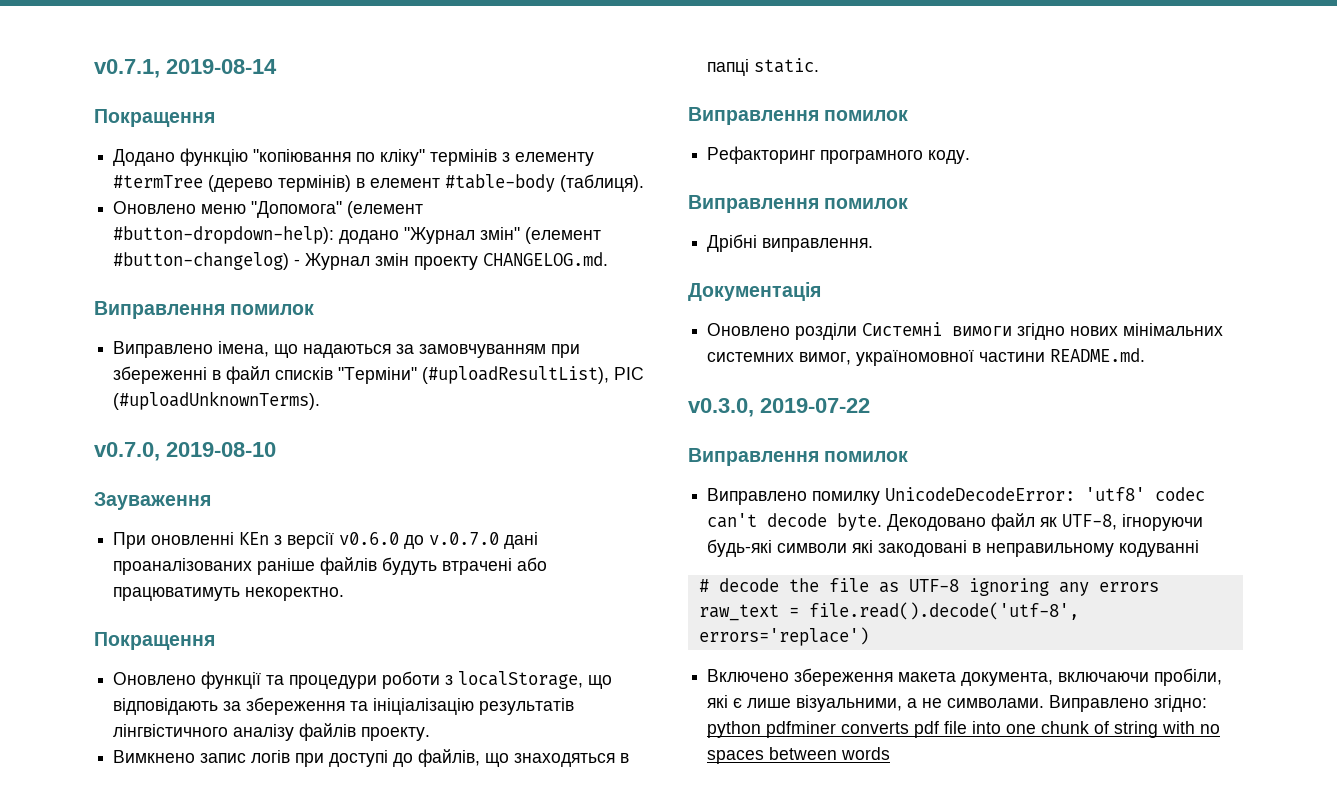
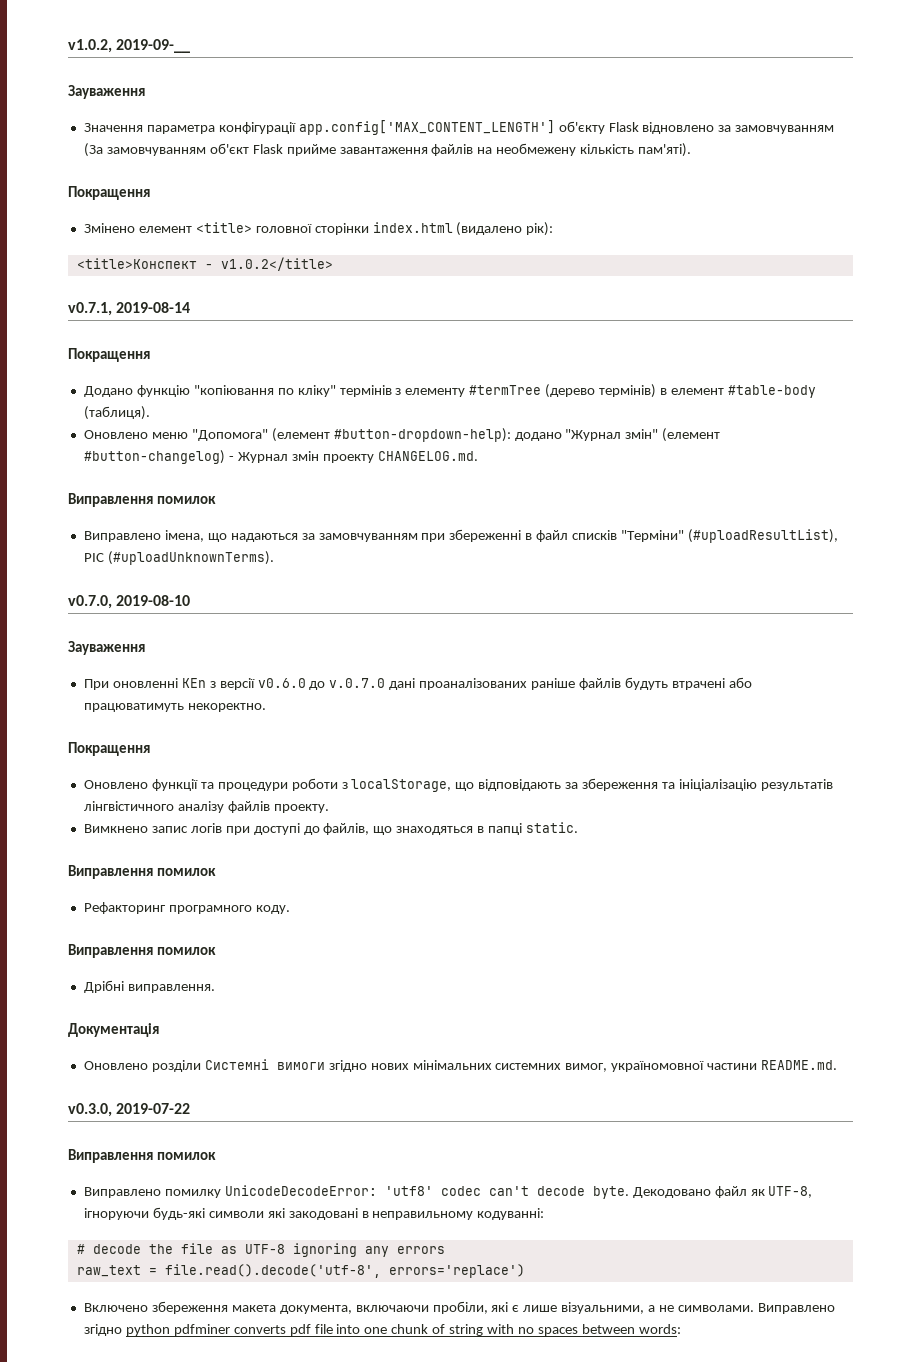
(94, 68) none -> [68,39,191,53] [68,85,145,99] [83,120,835,135] [83,143,692,157] [68,186,150,200] [83,222,554,236] [76,257,333,271] v1.0.2, 2019-09-__ // Зауваження // Значення параметра конфігурації app.config['MAX_CONTENT_LENGTH'] об'єкту Flask відновлено за замовчуванням (За замовчуванням об'єкт Flask прийме завантаження файлів на необмежену кількість пам'яті). // Покращення // Змінено елемент <title> головної сторінки index.html (видалено рік): // <title>Конспект - v1.0.2</title> //
[1119,540,1200,557] кодуванні -> [477,1208,545,1220] кодуванні:
[1154,695,1208,712] згідно: -> [83,1324,122,1336] згідно
[841,747,891,760] words -> [638,1324,681,1334] words:

